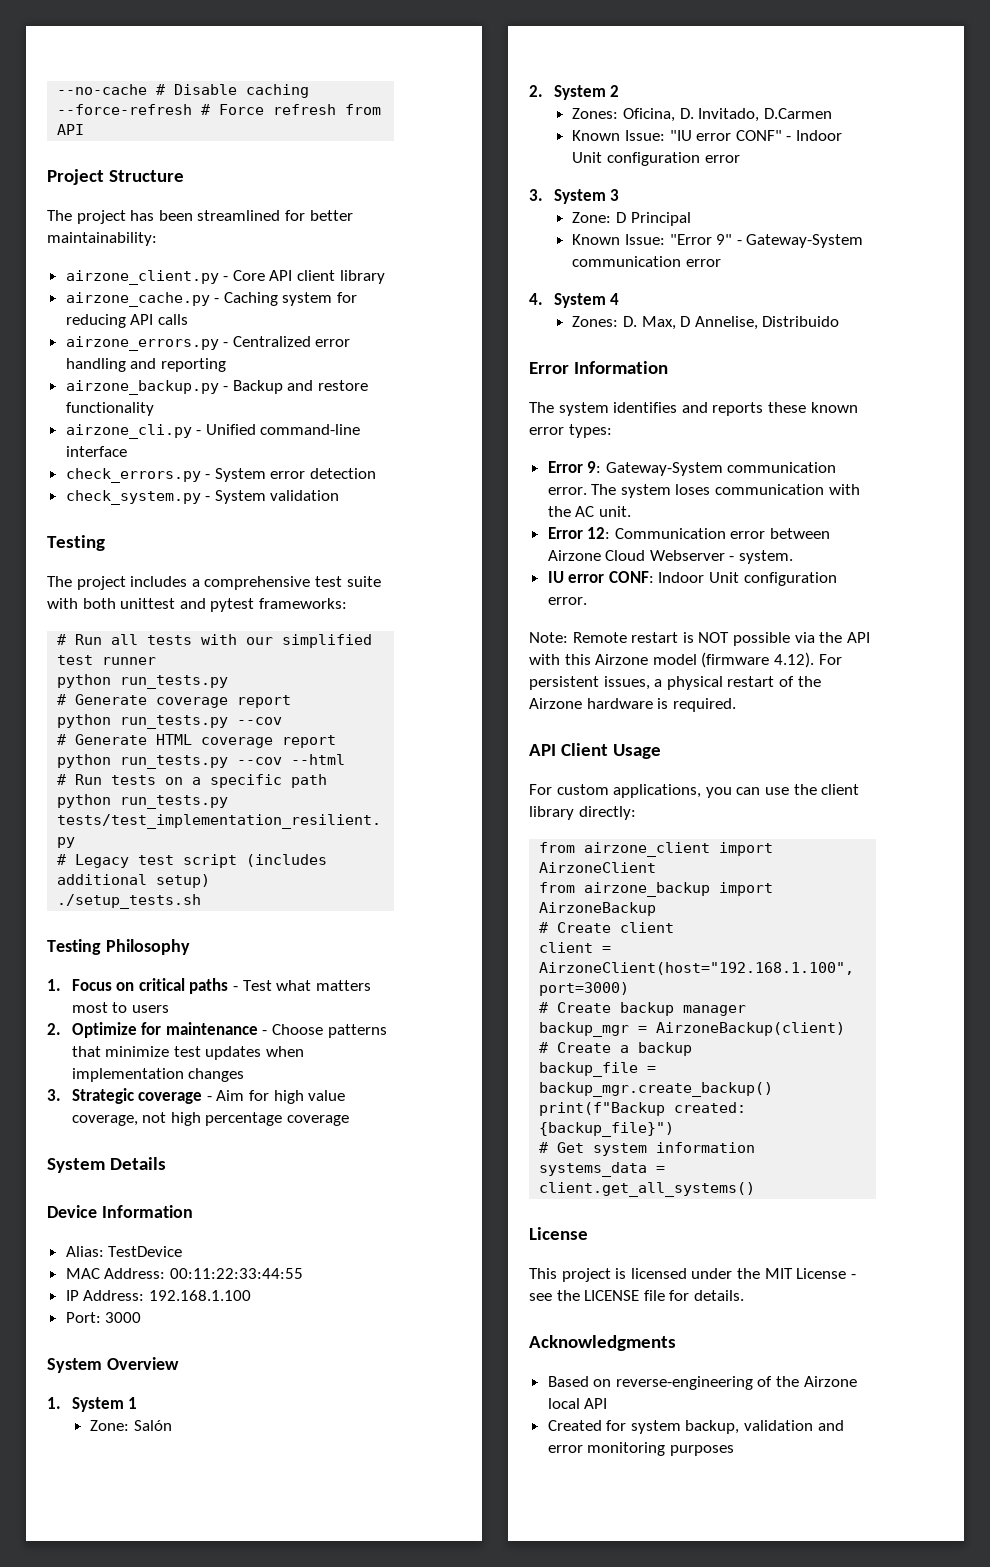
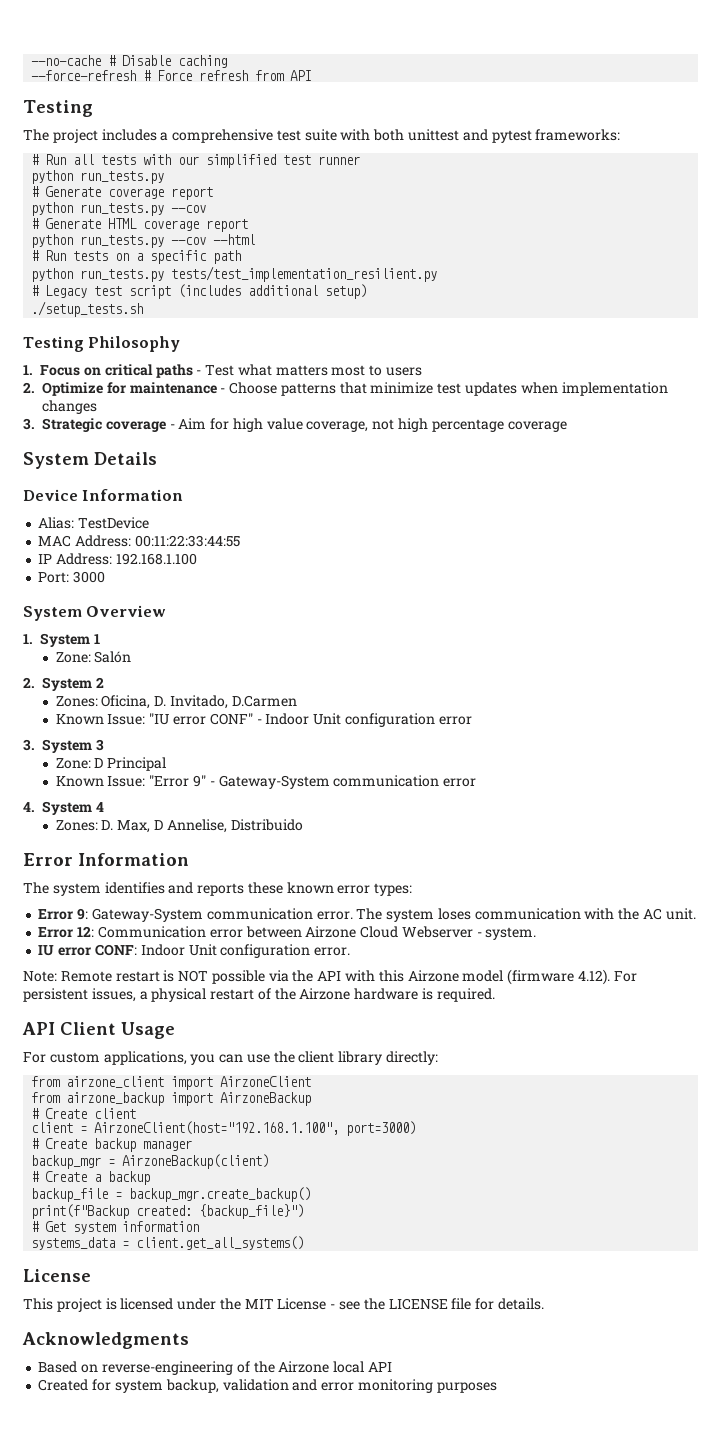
[47,169,184,185] [47,210,353,224] [47,232,157,246] [65,270,385,285] [65,292,358,307] [65,314,188,328] [65,336,351,351] [65,358,226,372] [65,380,369,395] [65,402,154,416] [65,424,361,439] [65,446,127,457] [65,468,377,483] [65,490,340,505] // Project Structure // The project has been streamlined for better maintainability: // airzone_client.py - Core API client library // airzone_cache.py - Caching system for reducing API calls // airzone_errors.py - Centralized error handling and reporting // airzone_backup.py - Backup and restore functionality // airzone_cli.py - Unified command-line interface // check_errors.py - System error detection // check_system.py - System validation -> (312, 75) none

